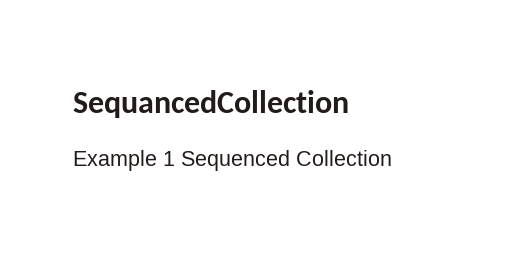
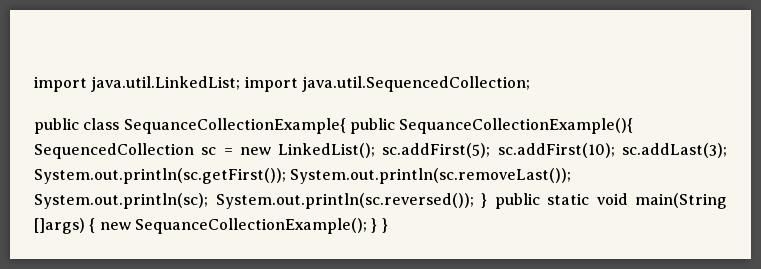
[73,90,349,118] [73,150,392,171] SequancedCollection // Example 1 Sequenced Collection -> [34,76,530,92] [34,118,634,134] [34,143,727,159] [34,168,572,184] [34,193,727,209] [34,218,388,234] import java.util.LinkedList; import java.util.SequencedCollection; // public class SequanceCollectionExample{ public SequanceCollectionExample(){ SequencedCollection sc = new LinkedList(); sc.addFirst(5); sc.addFirst(10); sc.addLast(3); System.out.println(sc.getFirst()); System.out.println(sc.removeLast()); System.out.println(sc); System.out.println(sc.reversed()); } public static void main(String []args) { new SequanceCollectionExample(); } }

